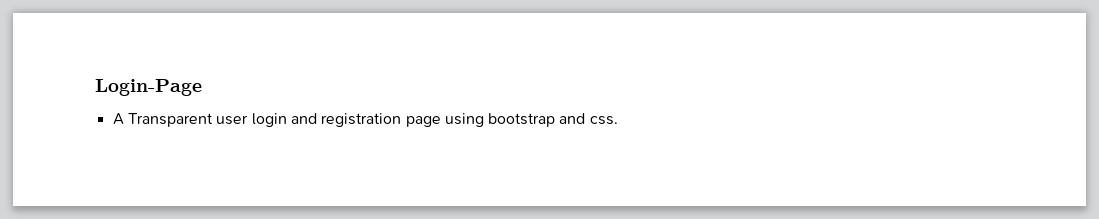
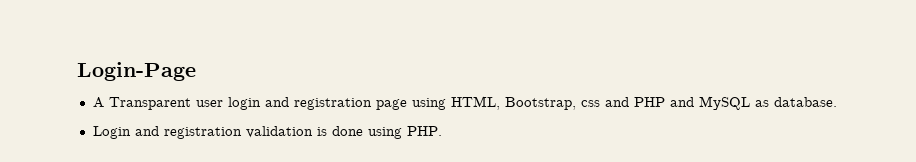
[488,113,618,127] bootstrap and css. -> [450,96,837,110] [92,126,442,139] HTML, Bootstrap, css and PHP and MySQL as database. // Login and registration validation is done using PHP.

